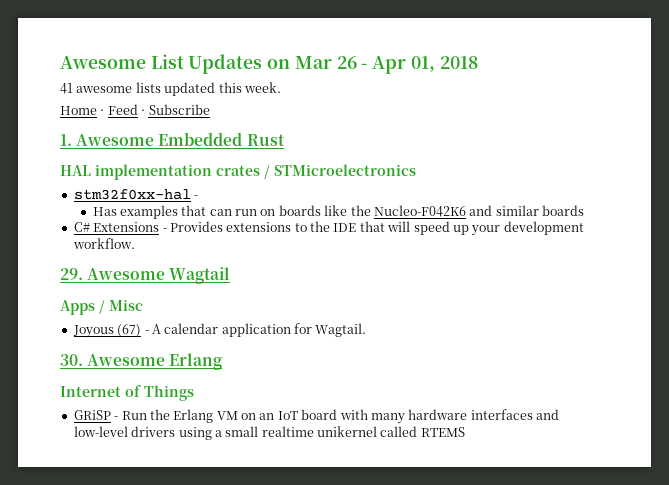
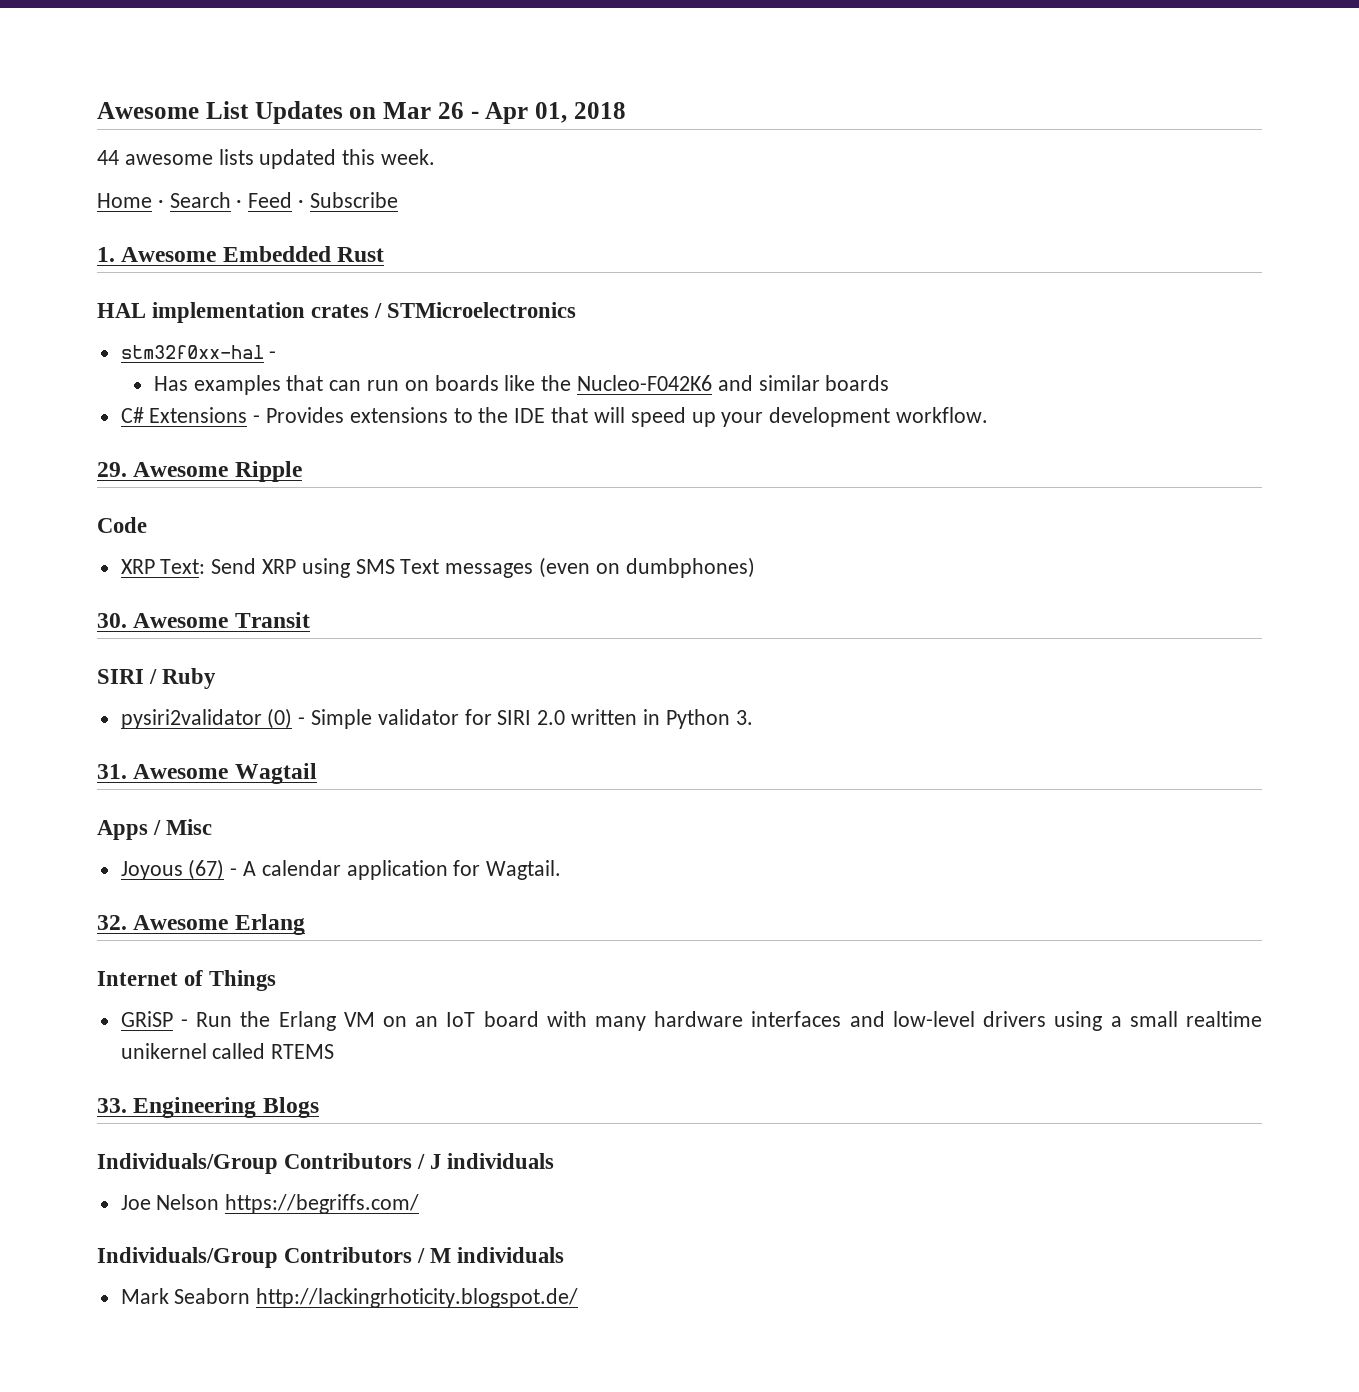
[60,83,73,94] 41 -> [97,150,119,165] 44
(105, 112) none -> [169,192,243,208] Search ·
(166, 274) none -> [234,461,302,482] [97,517,147,533] [120,557,755,578] [97,612,310,628] [97,668,217,689] [120,708,753,729] [97,764,229,779] Ripple // Code // XRP Text: Send XRP using SMS Text messages (even on dumbphones) // 30. Awesome Transit // SIRI / Ruby // pysiri2validator (0) - Simple validator for SIRI 2.0 written in Python 3. // 31. Awesome
[60,354,83,366] 30. -> [97,915,127,930] 32.
(465, 432) none -> [97,1097,319,1118] [97,1153,555,1174] [120,1194,420,1214] [97,1247,565,1268] [120,1288,579,1308] // 33. Engineering Blogs // Individuals/Group Contributors / J individuals // Joe Nelson https://begriffs.com/ // Individuals/Group Contributors / M individuals // Mark Seaborn http://lackingrhoticity.blogspot.de/

